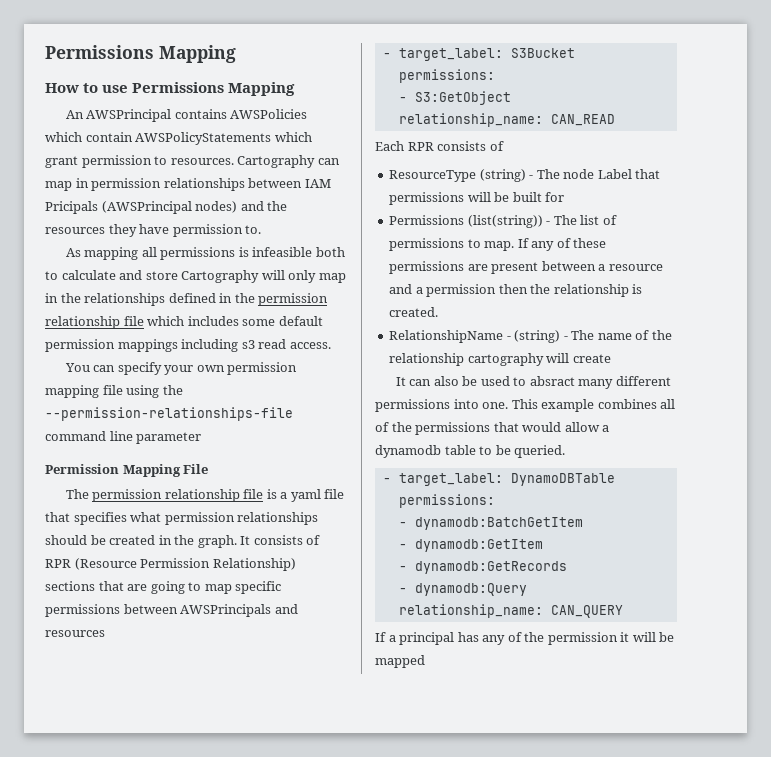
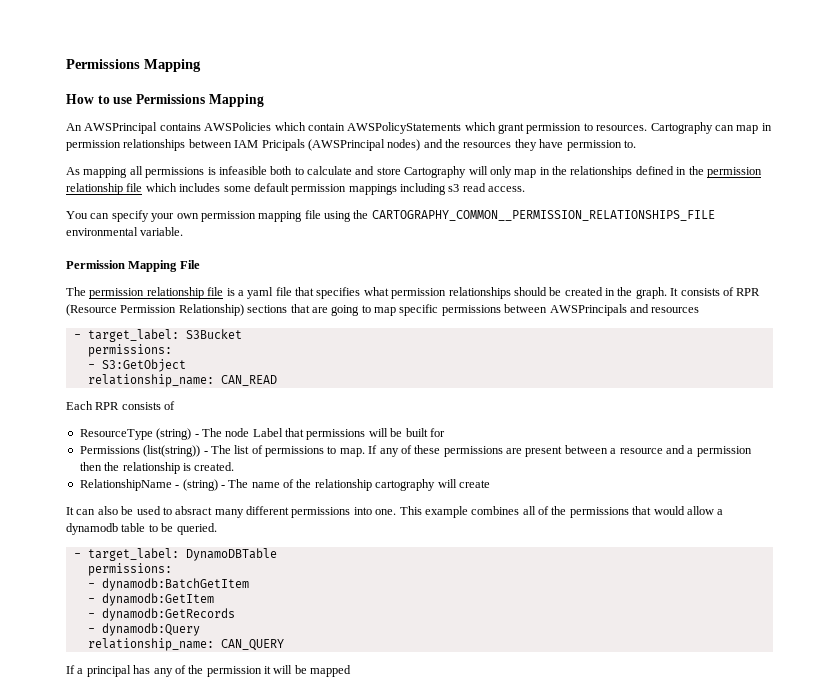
[45,407,293,421] [45,431,202,444] --permission-relationships-file command line parameter -> [371,210,715,221] [66,227,184,236] CARTOGRAPHY_COMMON__PERMISSION_RELATIONSHIPS_FILE environmental variable.

